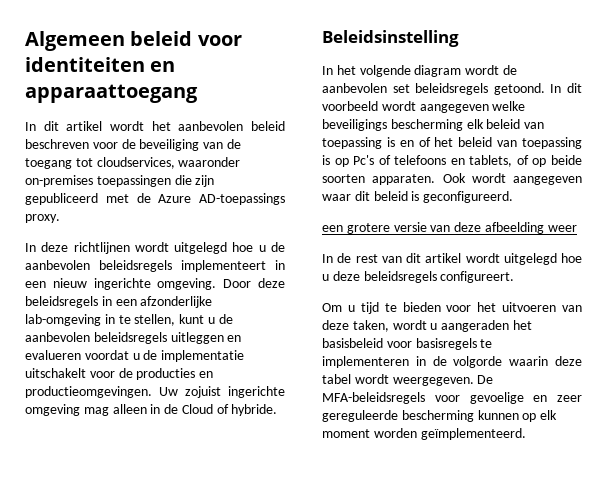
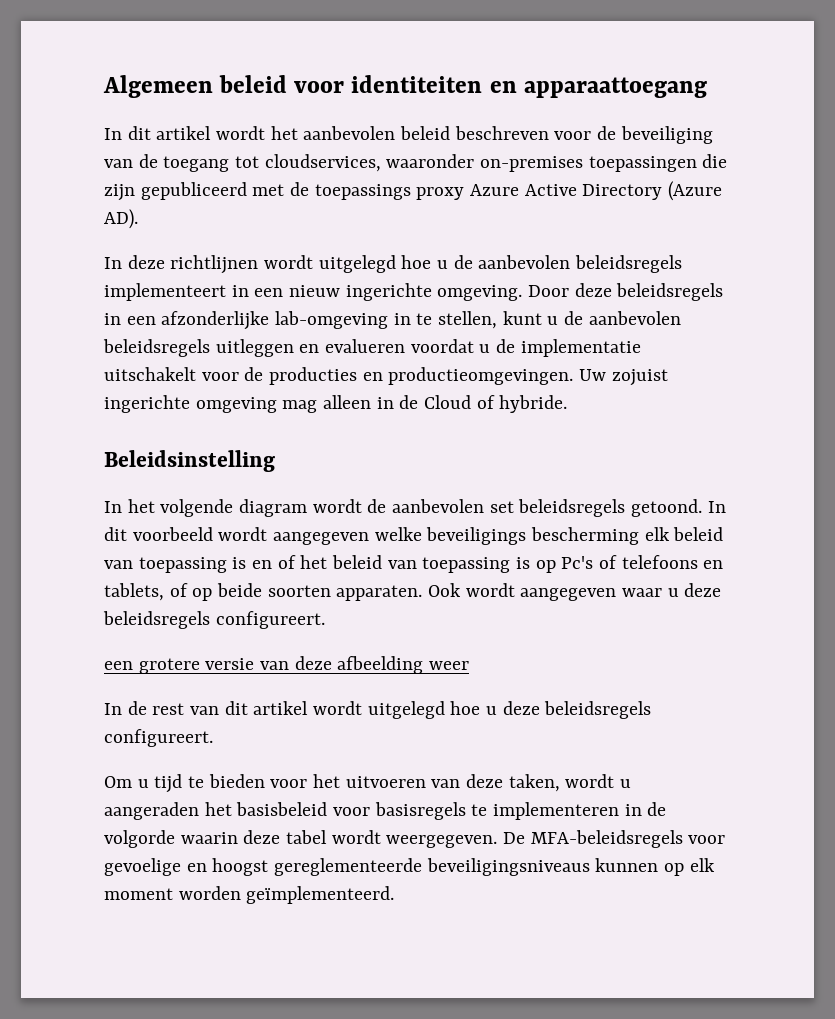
[158,193,285,205] [25,214,60,223] Azure AD-toepassings proxy. -> [314,181,723,201] [104,209,138,229] toepassings proxy Azure Active Directory (Azure AD).
[354,191,514,203] dit beleid is geconfigureerd. -> [667,583,722,597] [103,611,325,629] u deze beleidsregels configureert.
[557,395,582,402] [322,410,474,422] zeer gereguleerde bescherming -> [212,858,590,876] hoogst gereglementeerde beveiligingsniveaus

